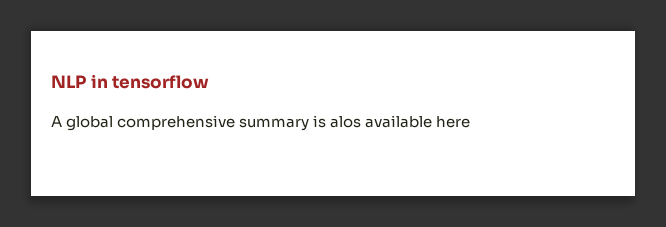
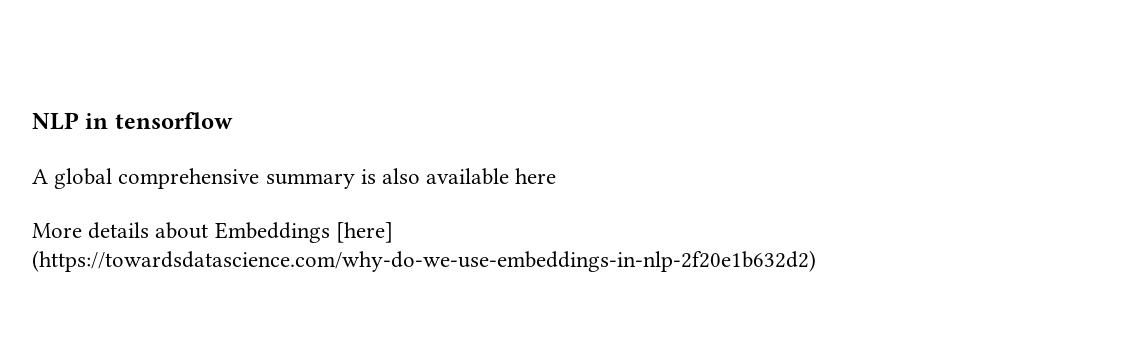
[330,116,362,128] alos -> [382,168,421,184] also
(471, 122) none -> [32,222,393,243] [32,250,816,272] // More details about Embeddings [here] (https://towardsdatascience.com/why-do-we-use-embeddings-in-nlp-2f20e1b632d2)

